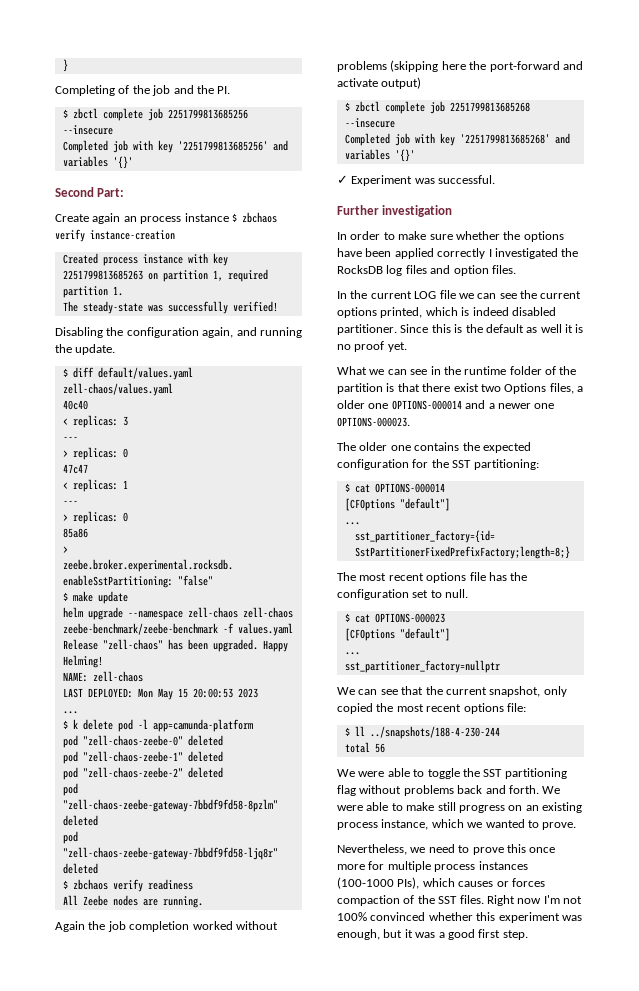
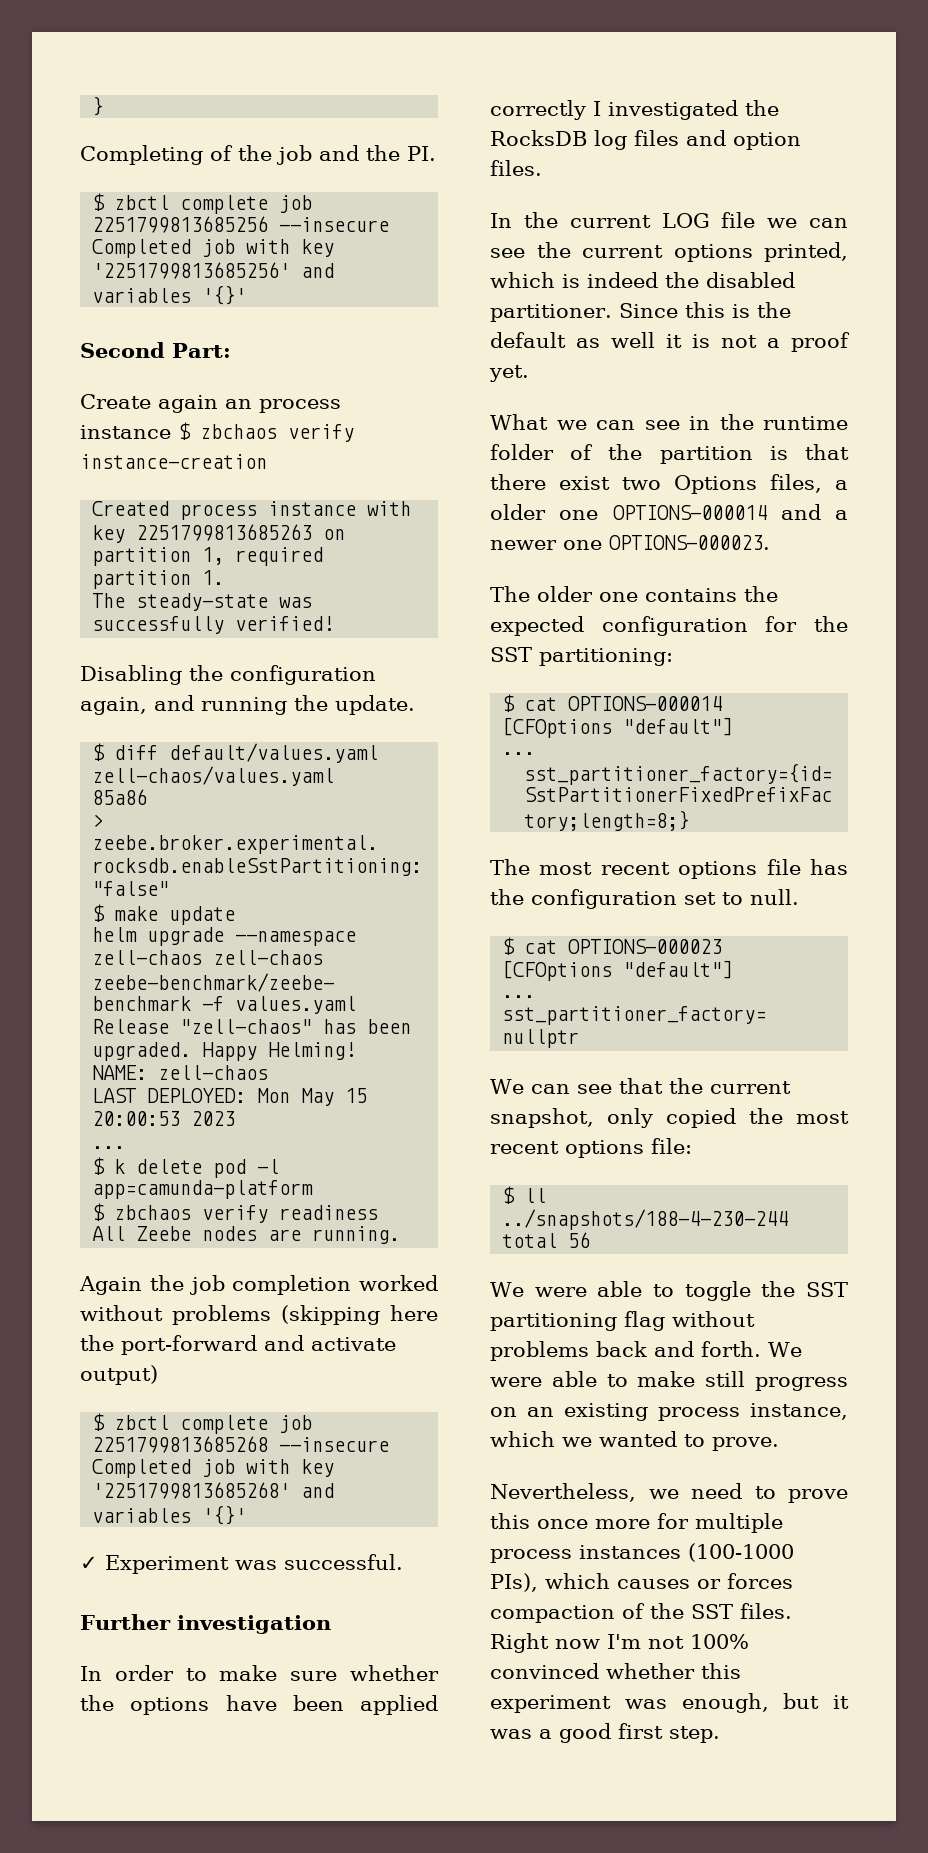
[62,400,88,410] [62,415,128,428] [62,437,78,441] [62,447,128,460] [62,464,88,474] [62,479,128,492] [62,501,78,505] [62,511,128,524] // 40c40 // < replicas: 3 // --- // > replicas: 0 // 47c47 // < replicas: 1 // --- // > replicas: 0 -> (335, 776) none
[62,735,223,748] [62,751,223,764] [62,767,223,780] [62,783,78,796] [62,799,278,812] [62,815,98,826] [62,831,78,844] [62,847,278,860] [62,863,98,874] // pod "zell-chaos-zeebe-0" deleted // pod "zell-chaos-zeebe-1" deleted // pod "zell-chaos-zeebe-2" deleted // pod "zell-chaos-zeebe-gateway-7bbdf9fd58-8pzlm" deleted // pod "zell-chaos-zeebe-gateway-7bbdf9fd58-ljq8r" deleted -> (314, 1189) none
(509, 311) none -> [665,272,699,288] the
[337,344,351,350] no -> [721,335,780,348] not a

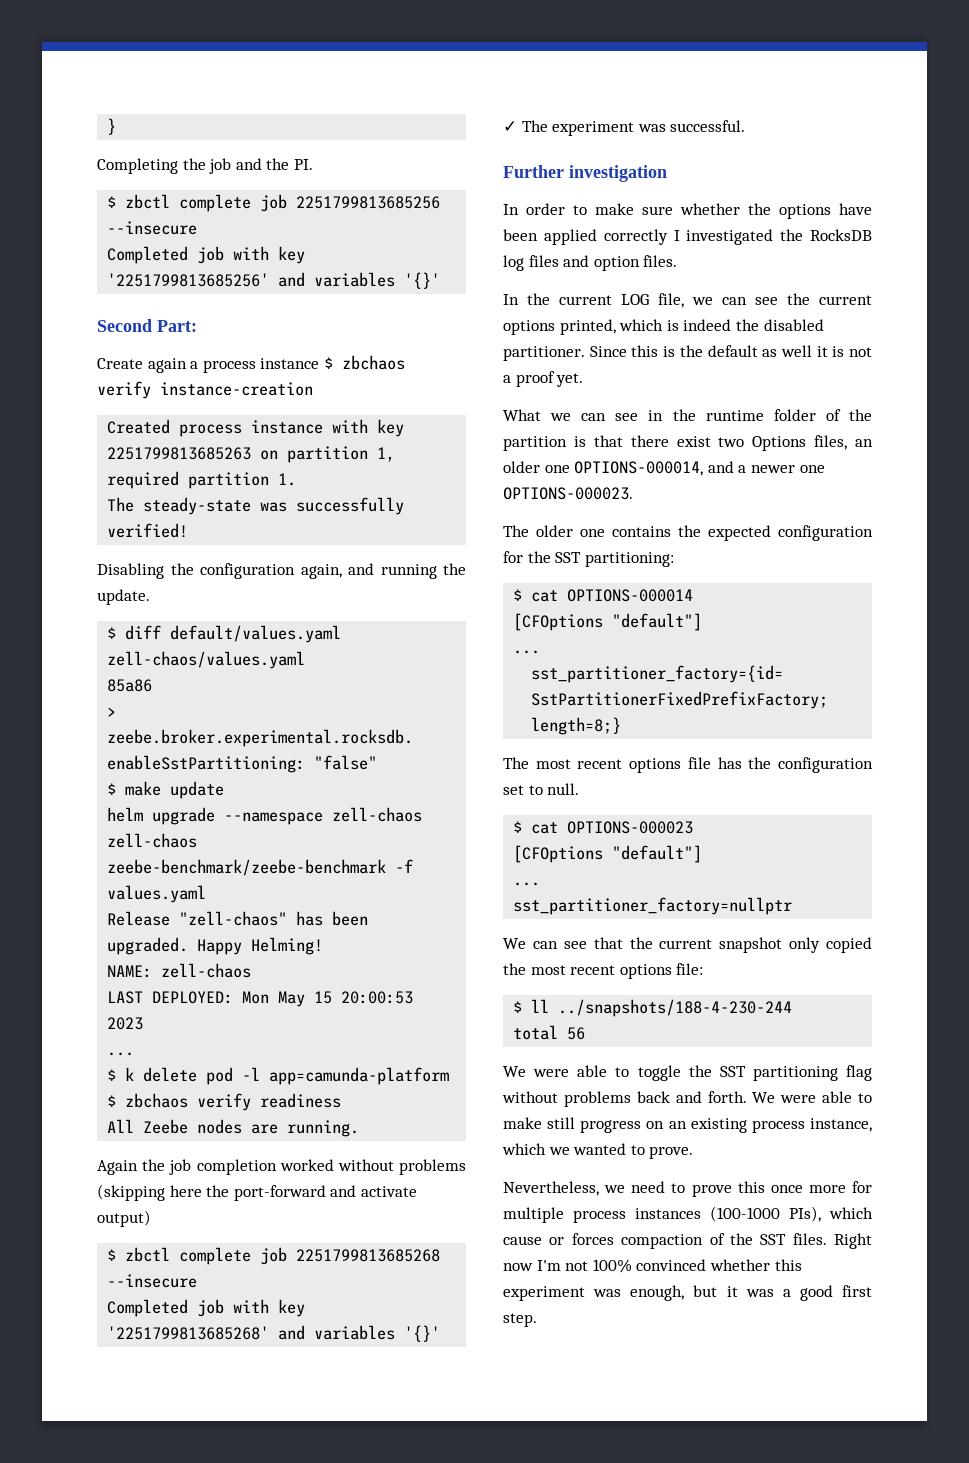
[210,145,233,161] of -> (178, 166) none
[225,399,252,409] an -> [190,361,199,369] a
[105,1555,229,1574] Experiment -> [521,120,635,136] The experiment
[721,212,756,228] file -> [658,293,684,308] file,
[835,480,848,490] [490,504,767,520] a older one OPTIONS-000014 -> [855,439,873,447] [503,461,704,476] an older one OPTIONS-000014,
[490,1108,594,1128] snapshot, -> [719,937,783,953] snapshot
[617,1579,690,1589] causes -> [503,1236,542,1245] cause

